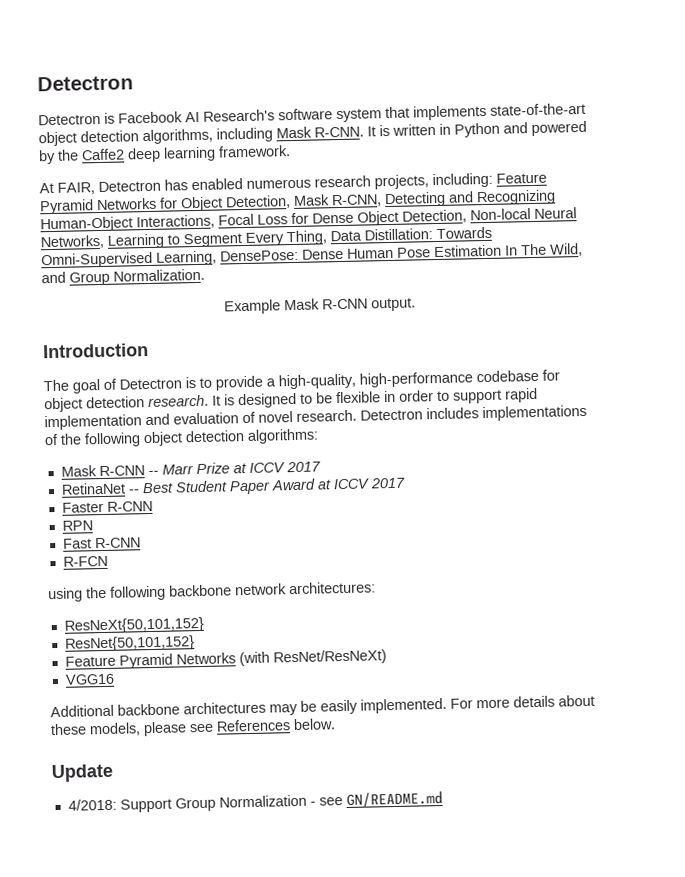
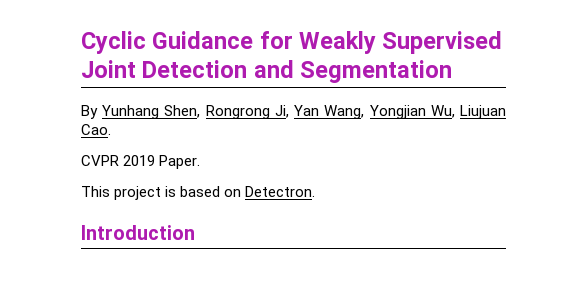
[37,75,134,92] [38,102,586,126] [38,120,587,147] [38,145,291,165] [39,172,547,195] [39,189,556,215] [40,207,577,233] [40,226,492,250] [41,242,583,269] [41,268,205,286] [223,297,416,315] [42,343,149,359] [43,369,560,394] [44,387,538,413] [44,404,587,431] [44,428,319,448] [60,461,321,477] [60,477,406,495] [61,500,153,513] [61,520,93,531] [62,537,141,549] [62,555,108,567] [48,581,376,603] [63,616,204,634] [64,635,195,652] [64,649,387,669] [64,673,115,685] [50,694,595,718] [50,718,336,737] [51,763,114,783] [67,791,443,813] Detectron // Detectron is Facebook AI Research's software system that implements state-of-the-art object detection algorithms, including Mask R-CNN. It is written in Python and powered by the Caffe2 deep learning framework. // At FAIR, Detectron has enabled numerous research projects, including: Feature Pyramid Networks for Object Detection, Mask R-CNN, Detecting and Recognizing Human-Object Interactions, Focal Loss for Dense Object Detection, Non-local Neural Networks, Learning to Segment Every Thing, Data Distillation: Towards Omni-Supervised Learning, DensePose: Dense Human Pose Estimation In The Wild, and Group Normalization. // Example Mask R-CNN output. // Introduction // The goal of Detectron is to provide a high-quality, high-performance codebase for object detection research. It is designed to be flexible in order to support rapid implementation and evaluation of novel research. Detectron includes implementations of the following object detection algorithms: // Mask R-CNN -- Marr Prize at ICCV 2017 // RetinaNet -- Best Student Paper Award at ICCV 2017 // Faster R-CNN // RPN // Fast R-CNN // R-FCN // using the following backbone network architectures: // ResNeXt{50,101,152} // ResNet{50,101,152} // Feature Pyramid Networks (with ResNet/ResNeXt) // VGG16 // Additional backbone architectures may be easily implemented. For more details about these models, please see References below. // Update // 4/2018: Support Group Normalization - see GN/README.md -> [81,31,503,54] [81,60,453,83] [81,105,507,119] [81,124,111,135] [81,155,201,169] [81,186,316,200] [81,225,195,240] Cyclic Guidance for Weakly Supervised Joint Detection and Segmentation // By Yunhang Shen, Rongrong Ji, Yan Wang, Yongjian Wu, Liujuan Cao. // CVPR 2019 Paper. // This project is based on Detectron. // Introduction

